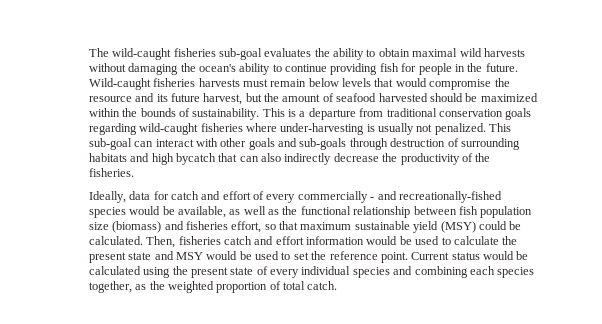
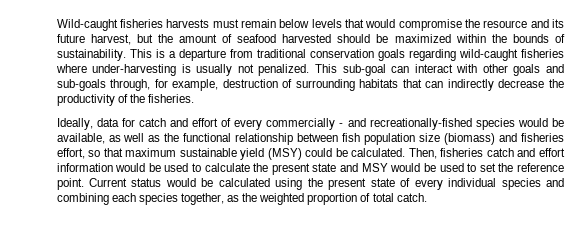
[88,48,525,60] [88,63,518,75] The wild-caught fisheries sub-goal evaluates the ability to obtain maximal wild harvests without damaging the ocean's ability to continue providing fish for people in the future. -> (56, 25) none
[349,138,388,150] through -> [110,79,219,91] through, for example,
[130,153,216,165] and high bycatch -> (399, 83) none
[261,153,282,162] also -> (444, 84) none

